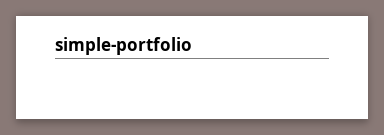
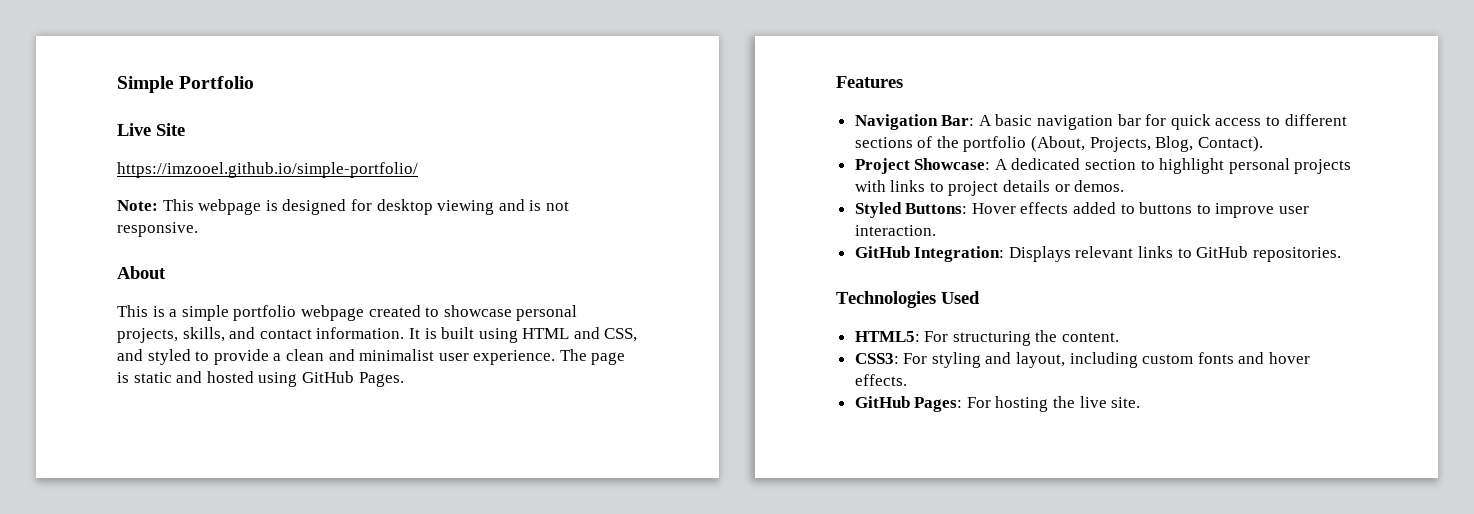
[55,37,192,55] simple-portfolio -> [117,76,255,93] [117,123,185,136] [117,162,418,178] [117,199,569,215] [117,222,198,237] [117,266,166,279] [117,305,578,321] [117,327,638,343] [117,349,626,365] [117,371,404,387] [836,76,903,88] [854,114,1347,130] [854,136,1263,152] [854,158,1352,174] [854,180,1125,196] [854,202,1310,218] [854,225,936,236] [854,246,1341,262] [836,291,980,308] [854,330,1120,346] [854,352,1311,368] [854,374,907,386] [854,396,1141,412] Simple Portfolio // Live Site // https://imzooel.github.io/simple-portfolio/ // Note: This webpage is designed for desktop viewing and is not responsive. // About // This is a simple portfolio webpage created to showcase personal projects, skills, and contact information. It is built using HTML and CSS, and styled to provide a clean and minimalist user experience. The page is static and hosted using GitHub Pages. // Features // Navigation Bar: A basic navigation bar for quick access to different sections of the portfolio (About, Projects, Blog, Contact). // Project Showcase: A dedicated section to highlight personal projects with links to project details or demos. // Styled Buttons: Hover effects added to buttons to improve user interaction. // GitHub Integration: Displays relevant links to GitHub repositories. // Technologies Used // HTML5: For structuring the content. // CSS3: For styling and layout, including custom fonts and hover effects. // GitHub Pages: For hosting the live site.

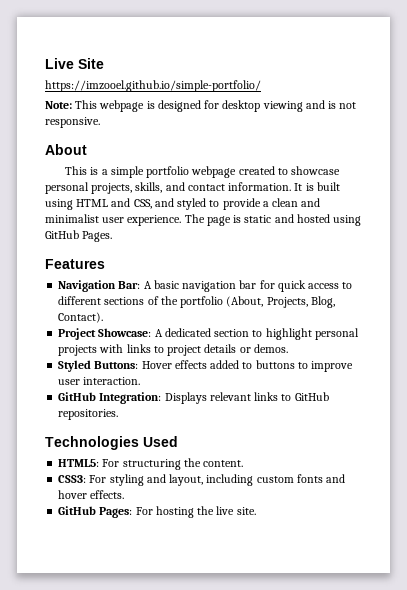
[117,76,255,93] Simple Portfolio // -> (45, 63) none

